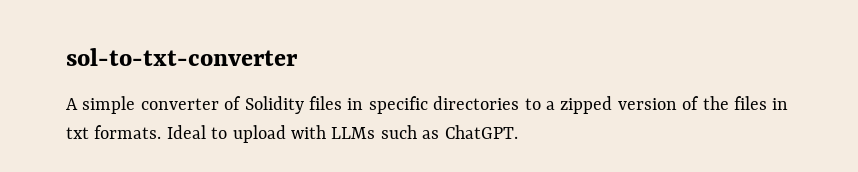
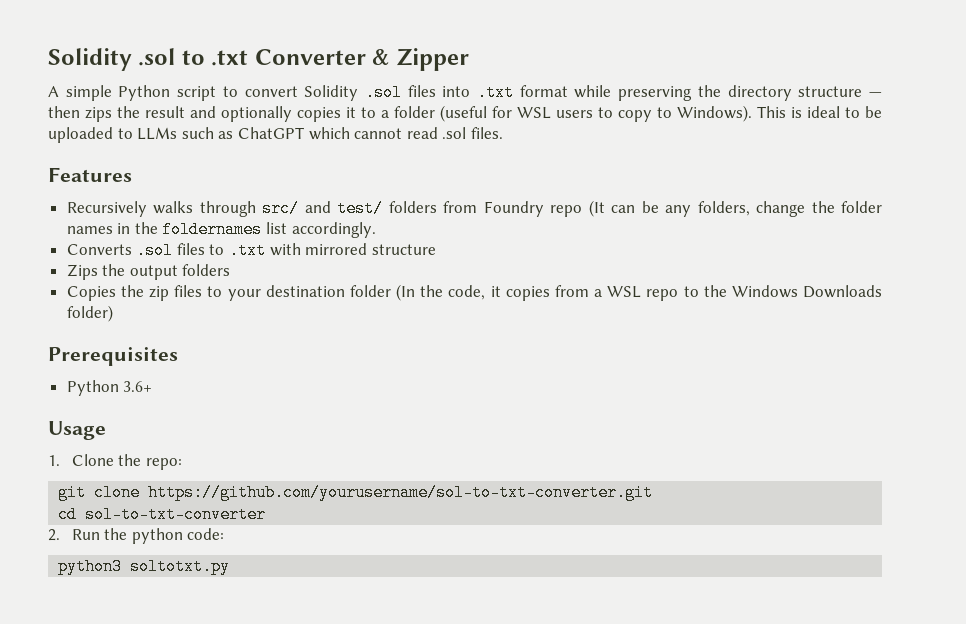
[66,48,298,66] [66,96,789,114] [66,125,518,143] sol-to-txt-converter // A simple converter of Solidity files in specific directories to a zipped version of the files in txt formats. Ideal to upload with LLMs such as ChatGPT. -> [48,48,469,71] [48,84,883,101] [48,105,882,122] [48,127,503,143] [48,167,132,182] [66,200,883,217] [66,221,376,238] [66,242,436,259] [66,264,231,280] [66,284,882,301] [66,305,113,322] [48,347,178,366] [66,380,153,396] [48,421,106,440] [48,454,182,470] [58,484,654,501] [58,506,267,523] [48,528,225,544] [58,558,231,575] Solidity .sol to .txt Converter & Zipper // A simple Python script to convert Solidity .sol files into .txt format while preserving the directory structure — then zips the result and optionally copies it to a folder (useful for WSL users to copy to Windows). This is ideal to be uploaded to LLMs such as ChatGPT which cannot read .sol files. // Features // Recursively walks through src/ and test/ folders from Foundry repo (It can be any folders, change the folder names in the foldernames list accordingly. // Converts .sol files to .txt with mirrored structure // Zips the output folders // Copies the zip files to your destination folder (In the code, it copies from a WSL repo to the Windows Downloads folder) // Prerequisites // Python 3.6+ // Usage // 1. Clone the repo: // git clone https://github.com/yourusername/sol-to-txt-converter.git // cd sol-to-txt-converter // 2. Run the python code: // python3 soltotxt.py

